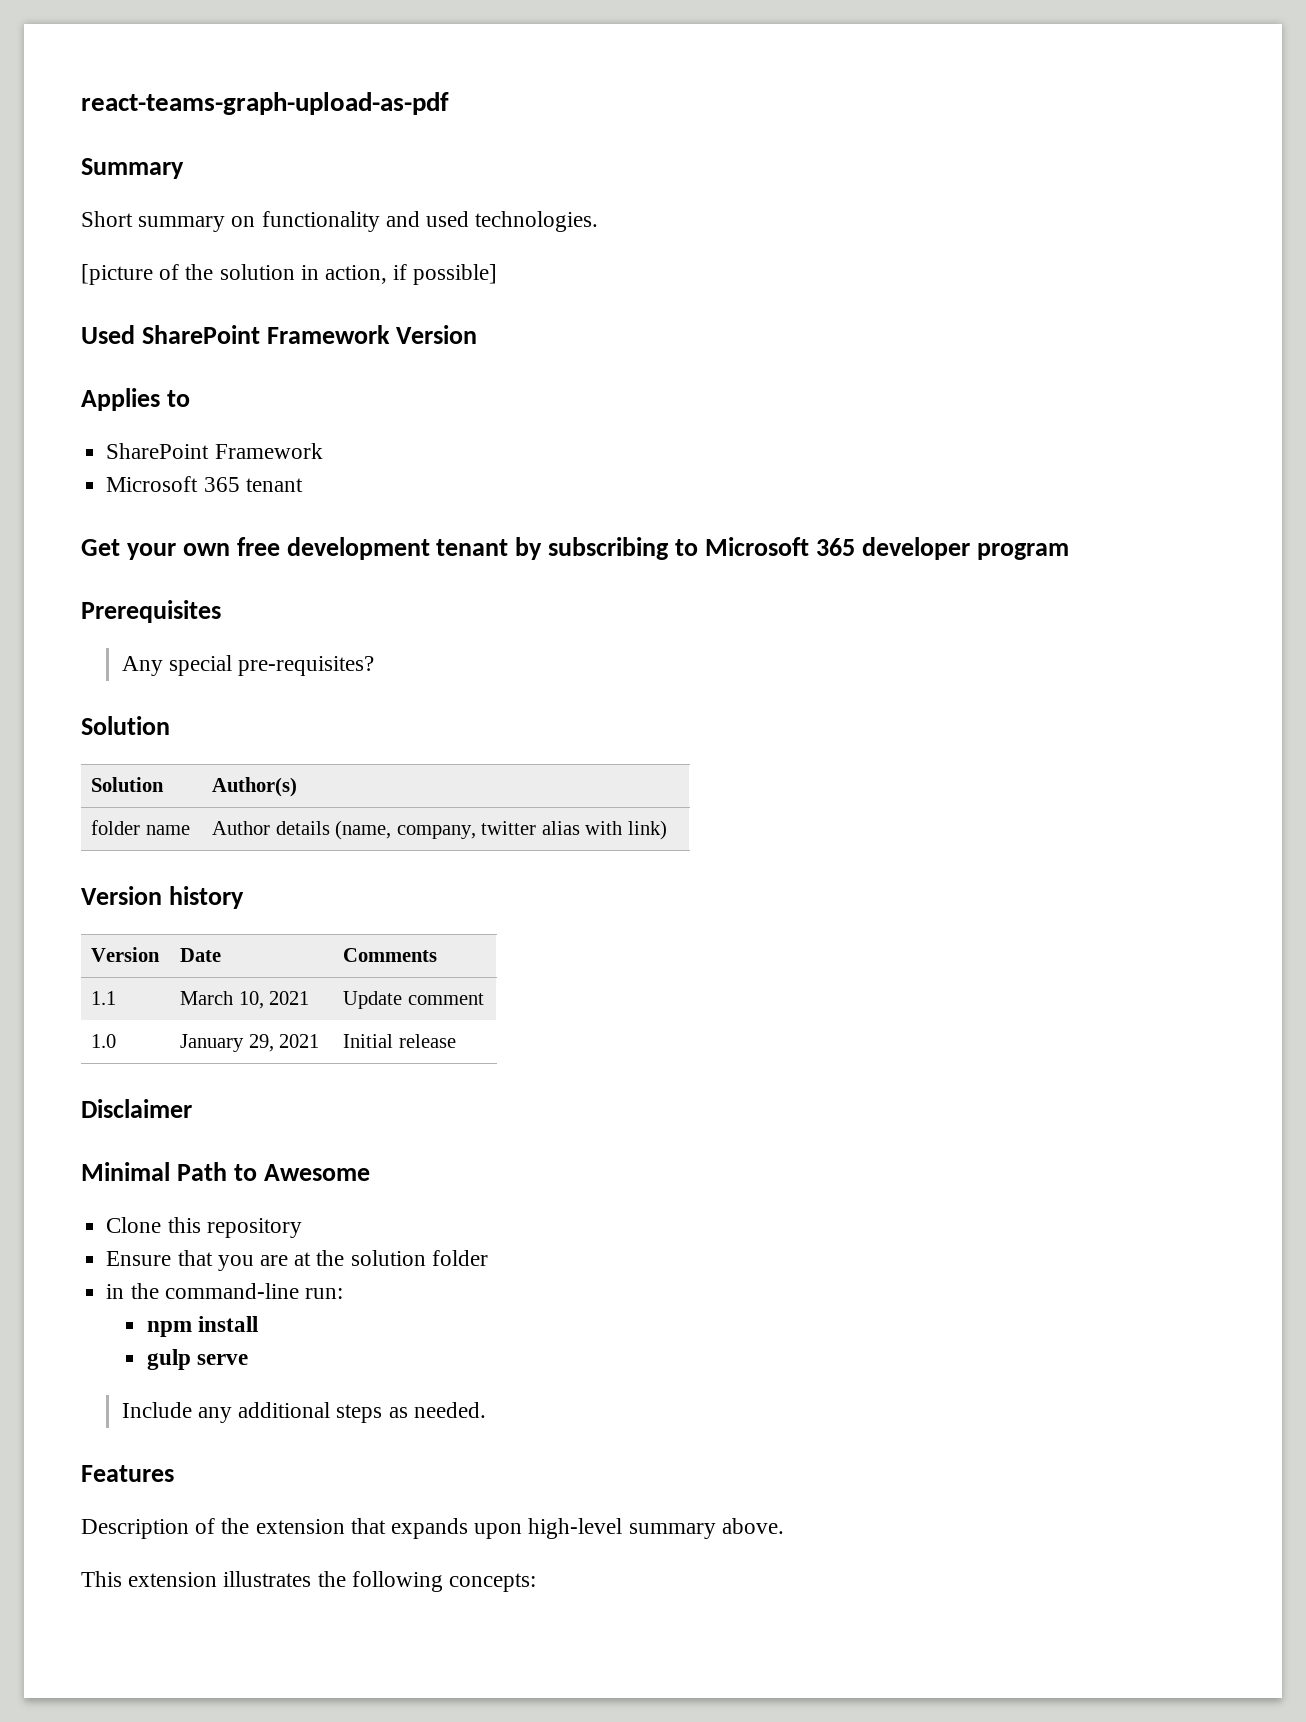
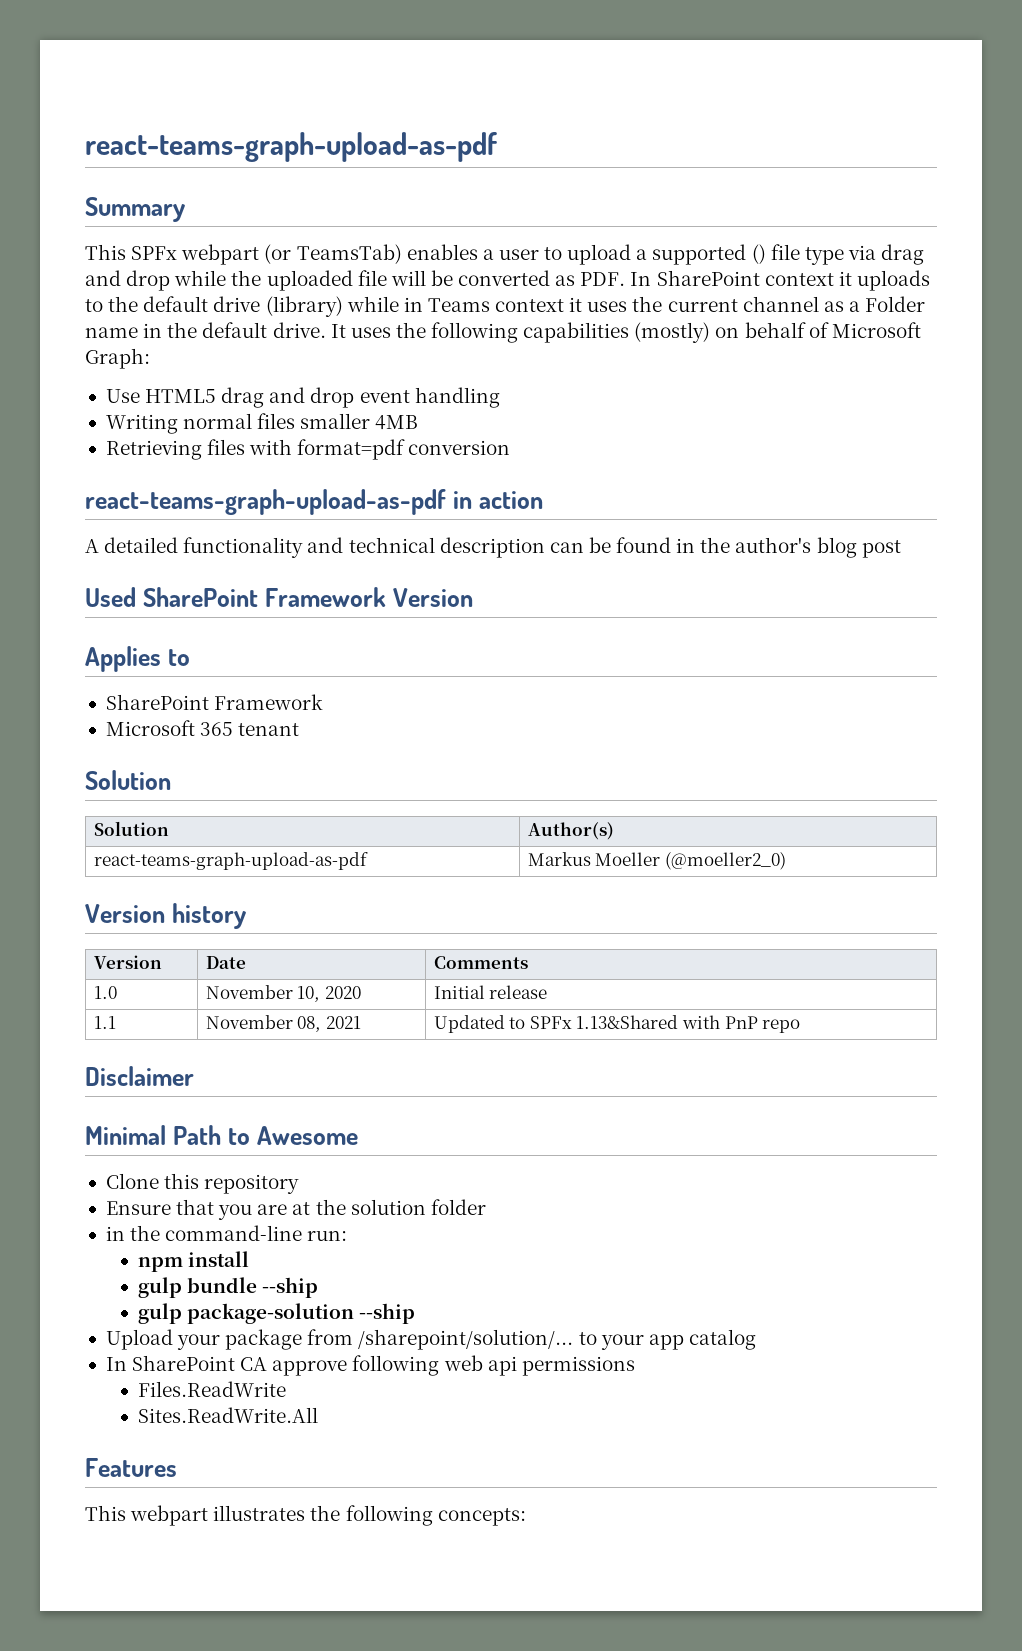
[81,211,599,232] [81,264,498,285] Short summary on functionality and used technologies. // [picture of the solution in action, if possible] -> [85,244,925,265] [85,270,930,291] [85,296,926,317] [85,322,921,343] [85,348,150,369] [105,387,500,408] [105,413,419,434] [105,439,511,460] [85,489,543,515] [85,537,901,558] This SPFx webpart (or TeamsTab) enables a user to upload a supported () file type via drag and drop while the uploaded file will be converted as PDF. In SharePoint context it uploads to the default drive (library) while in Teams context it uses the current channel as a Folder name in the default drive. It uses the following capabilities (mostly) on behalf of Microsoft Graph: // Use HTML5 drag and drop event handling // Writing normal files smaller 4MB // Retrieving files with format=pdf conversion // react-teams-graph-upload-as-pdf in action // A detailed functionality and technical description can be found in the author's blog post
[81,537,1069,560] [81,600,221,623] [121,655,375,676] [81,716,170,735] [91,777,165,792] [212,777,298,797] [91,820,190,835] [212,820,667,840] Get your own free development tenant by subscribing to Microsoft 365 developer program // Prerequisites // Any special pre-requisites? // Solution // Solution | Author(s) // folder name | Author details (name, company, twitter alias with link) -> [85,770,171,790] [93,821,169,836] [527,822,614,840] [93,852,368,870] [527,852,786,870] Solution // Solution | Author(s) // react-teams-graph-upload-as-pdf | Markus Moeller (@moeller2_0)
[91,991,117,1005] [180,991,310,1009] [343,991,484,1009] [91,1034,117,1048] [180,1034,320,1052] [343,1034,456,1048] 1.1 | March 10, 2021 | Update comment // 1.0 | January 29, 2021 | Initial release -> [93,986,117,999] [205,985,361,1002] [433,985,548,999] [93,1016,116,1029] [205,1015,361,1032] [433,1015,801,1033] 1.0 | November 10, 2020 | Initial release // 1.1 | November 08, 2021 | Updated to SPFx 1.13&Shared with PnP repo
[197,1354,249,1365] [121,1402,486,1423] [81,1465,174,1482] [81,1518,784,1539] [81,1571,218,1587] serve // Include any additional steps as needed. // Features // Description of the extension that expands upon high-level summary above. // This extension -> [186,1277,319,1298] [137,1303,416,1324] [105,1329,756,1350] [105,1355,635,1376] [137,1381,286,1397] [137,1407,318,1423] [85,1458,177,1477] [85,1505,209,1526] bundle --ship // gulp package-solution --ship // Upload your package from /sharepoint/solution/... to your app catalog // In SharePoint CA approve following web api permissions // Files.ReadWrite // Sites.ReadWrite.All // Features // This webpart

